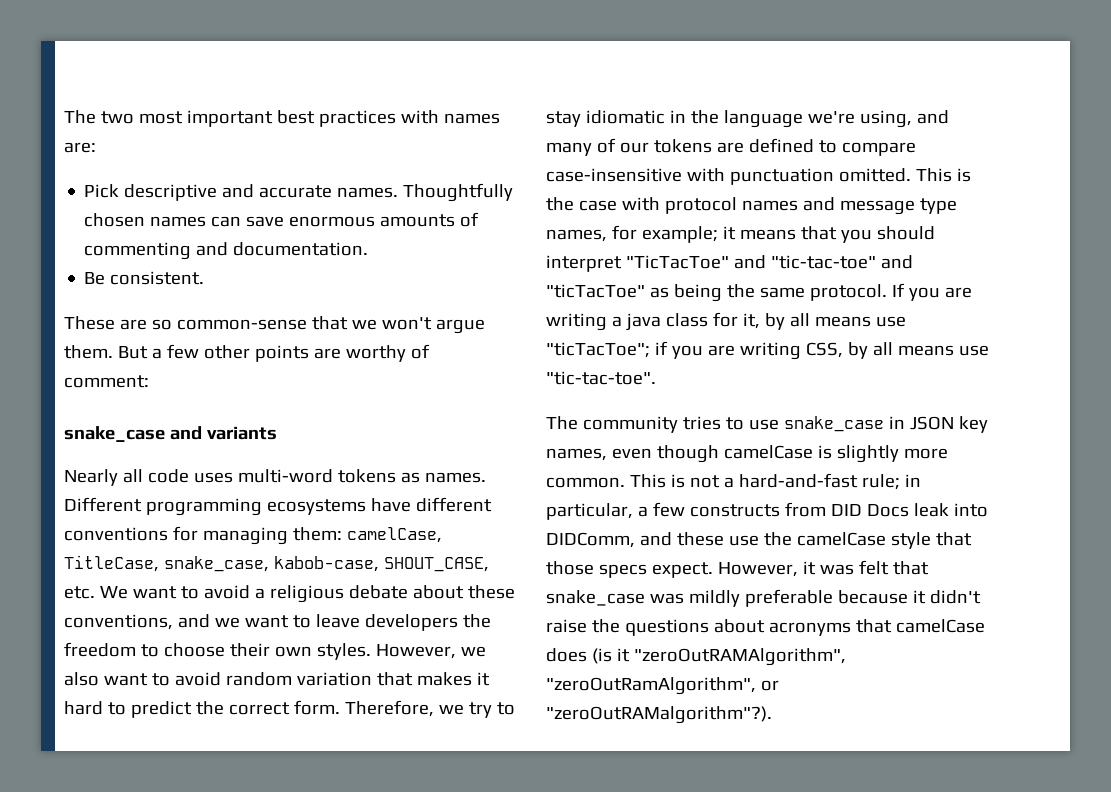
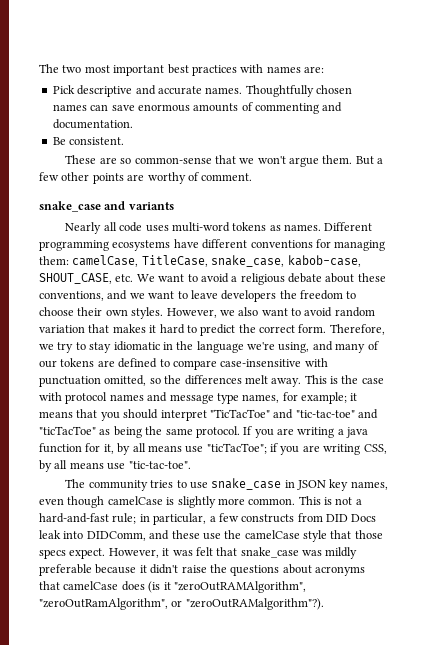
[64,375,149,388] comment: -> [201,173,253,181] comment.
[838,168,911,182] omitted. -> [104,375,302,387] omitted, so the differences melt away.
[665,313,708,327] class -> [39,443,82,453] function

